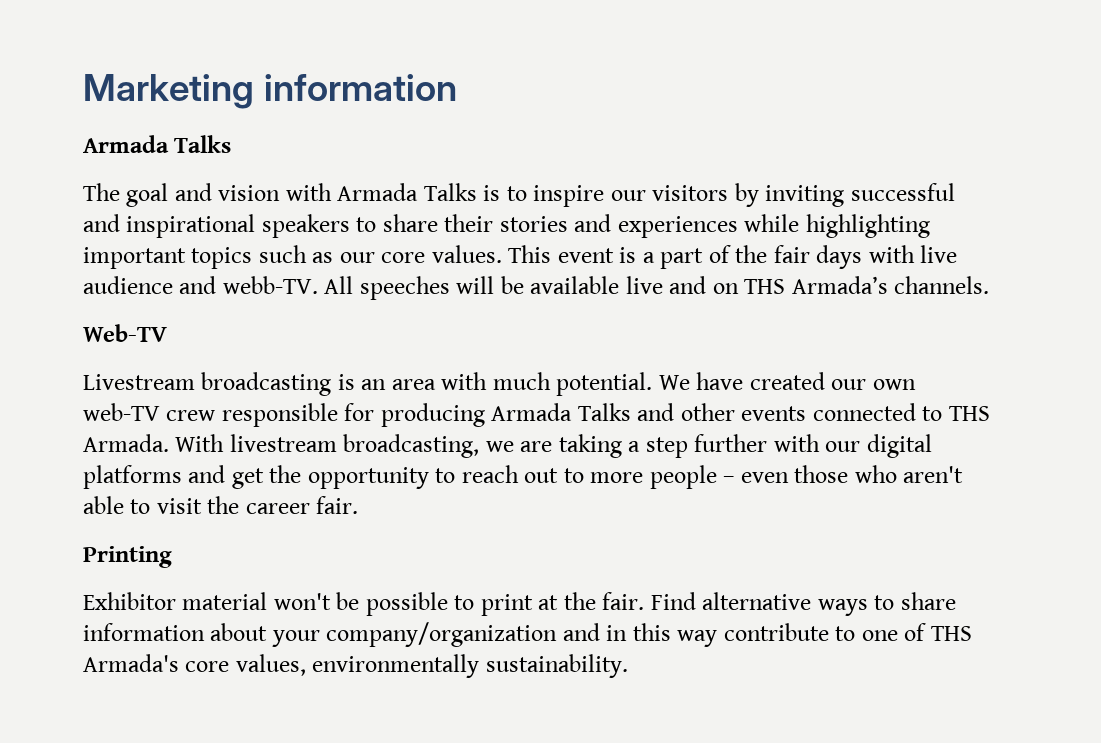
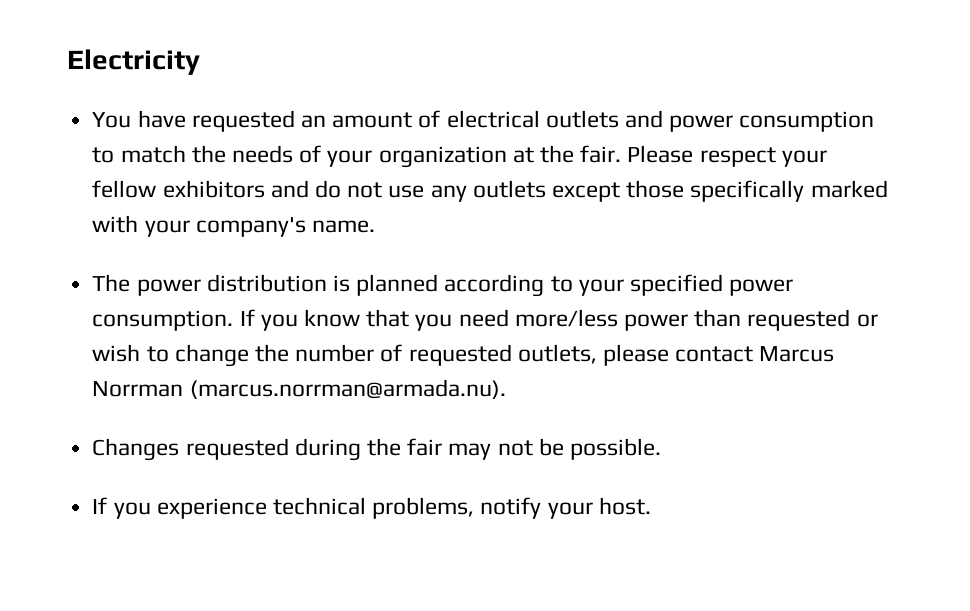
[83,74,457,109] [83,135,232,153] [83,183,955,207] [83,214,930,238] [83,245,958,269] [83,276,990,300] [83,324,167,342] [83,372,916,396] [83,403,990,427] [83,434,932,458] [83,465,964,489] [83,496,359,514] [83,546,172,568] [83,592,956,616] [83,622,972,647] [83,654,628,678] Marketing information // Armada Talks // The goal and vision with Armada Talks is to inspire our visitors by inviting successful and inspirational speakers to share their stories and experiences while highlighting important topics such as our core values. This event is a part of the fair days with live audience and webb-TV. All speeches will be available live and on THS Armada’s channels. // Web-TV // Livestream broadcasting is an area with much potential. We have created our own web-TV crew responsible for producing Armada Talks and other events connected to THS Armada. With livestream broadcasting, we are taking a step further with our digital platforms and get the opportunity to reach out to more people – even those who aren't able to visit the career fair. // Printing // Exhibitor material won't be possible to print at the fair. Find alternative ways to share information about your company/organization and in this way contribute to one of THS Armada's core values, environmentally sustainability. -> [67,49,200,75] [92,110,875,132] [92,145,827,168] [92,180,888,202] [92,215,375,237] [92,274,794,297] [92,309,878,331] [92,344,835,367] [92,379,506,399] [92,438,661,461] [92,497,651,519] Electricity // You have requested an amount of electrical outlets and power consumption to match the needs of your organization at the fair. Please respect your fellow exhibitors and do not use any outlets except those specifically marked with your company's name. // The power distribution is planned according to your specified power consumption. If you know that you need more/less power than requested or wish to change the number of requested outlets, please contact Marcus Norrman (marcus.norrman@armada.nu). // Changes requested during the fair may not be possible. // If you experience technical problems, notify your host.

